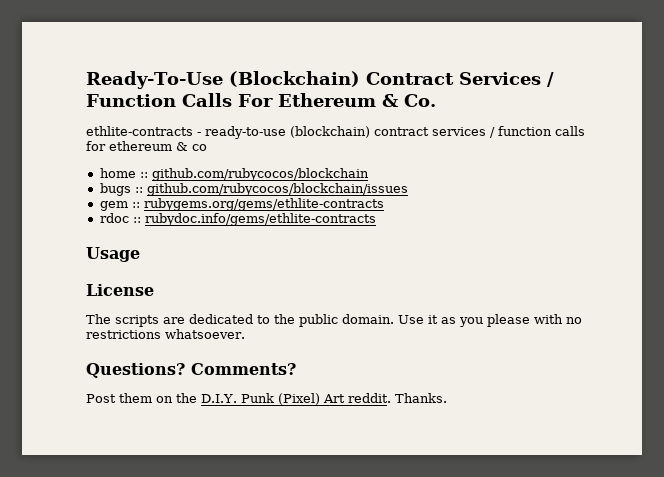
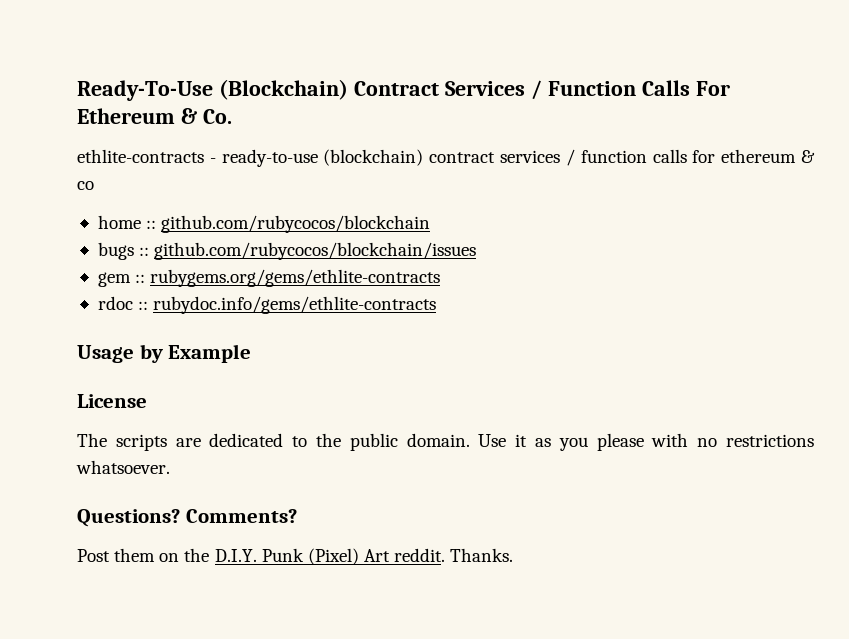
(140, 254) none -> [139,344,252,363] by Example

